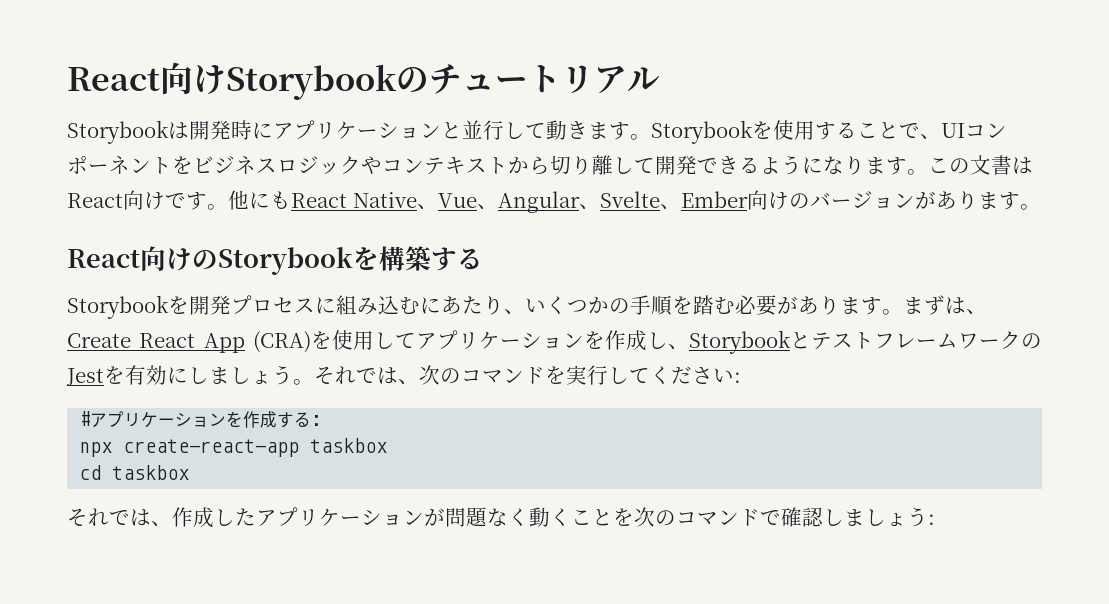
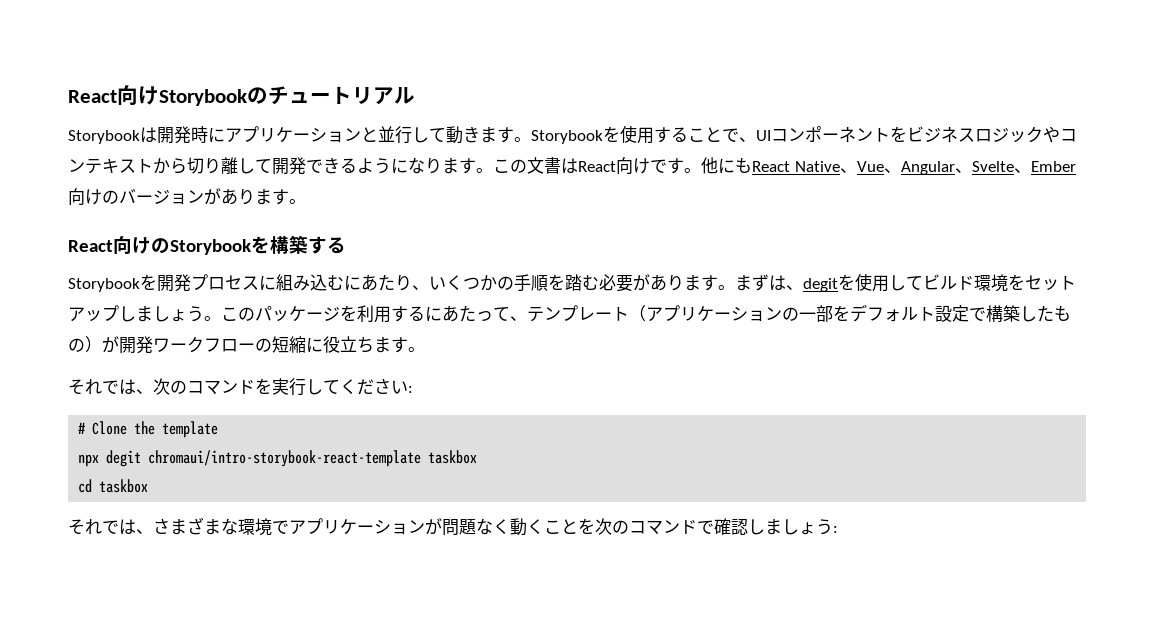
[67,330,1042,354] [66,365,314,386] Create React App (CRA)を使用してアプリケーションを作成し、StorybookとテストフレームワークのJestを有効にしましょう。 -> [803,273,1076,292] [68,304,1071,323] [68,336,425,354] degitを使用してビルド環境をセットアップしましょう。このパッケージを利用するにあたって、テンプレート（アプリケーションの一部をデフォルト設定で構築したもの）が開発ワークフローの短縮に役立ちます。 //
[90,411,323,428] アプリケーションを作成する: -> [92,421,219,438] Clone the template
[123,439,300,457] create-react-app -> [106,450,422,467] degit chromaui/intro-storybook-react-template
[172,507,256,528] 作成した -> [153,517,289,536] さまざまな環境で

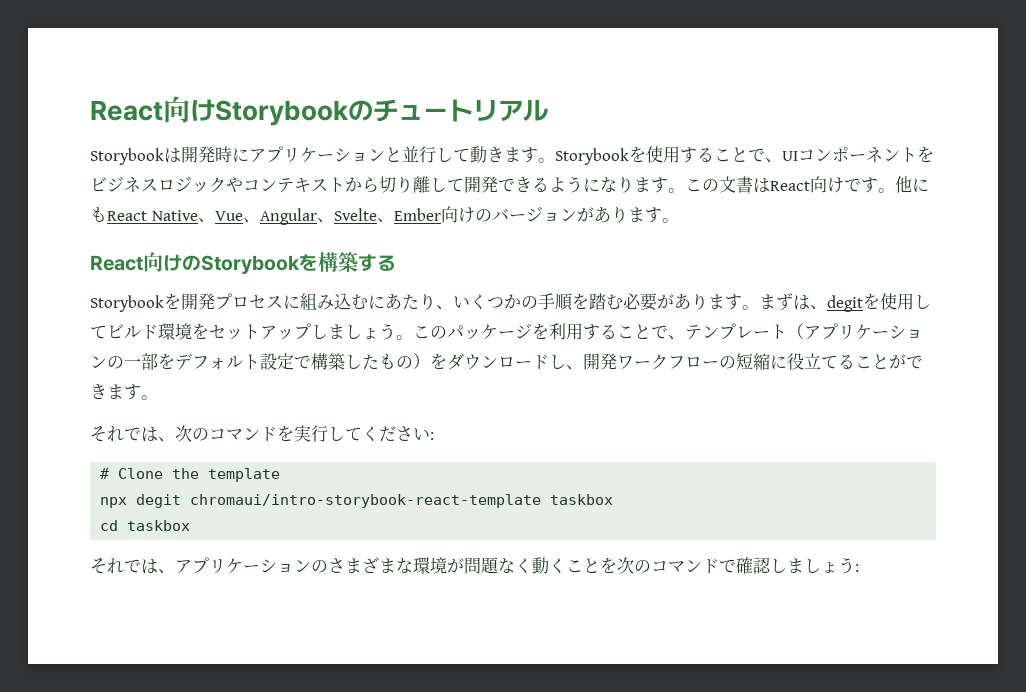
[425,305,510,322] にあたって -> [617,324,668,339] ことで
[102,336,119,353] が -> [430,353,583,370] をダウンロードし、
[357,337,374,353] ち -> [821,354,923,369] [90,384,107,400] てることができ
[153,517,425,536] さまざまな環境でアプリケーション -> [175,557,447,574] アプリケーションのさまざまな環境

